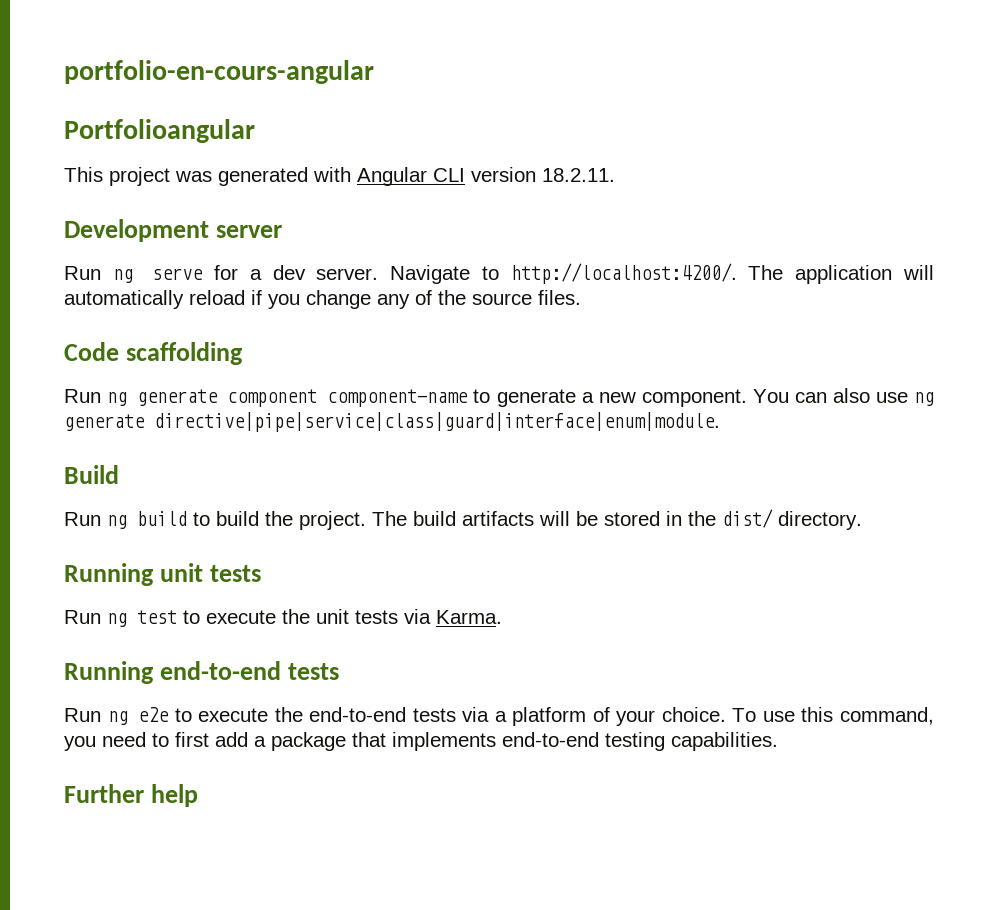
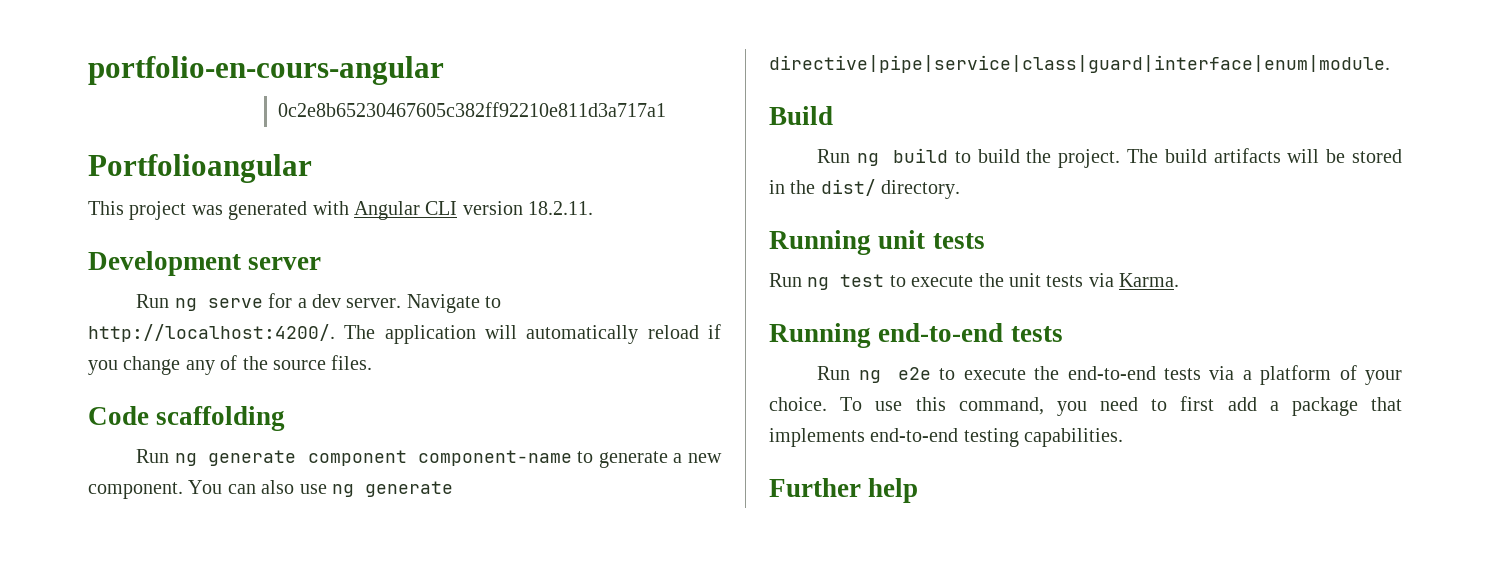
(374, 72) none -> [277,102,666,117] // 0c2e8b65230467605c382ff92210e811d3a717a1

